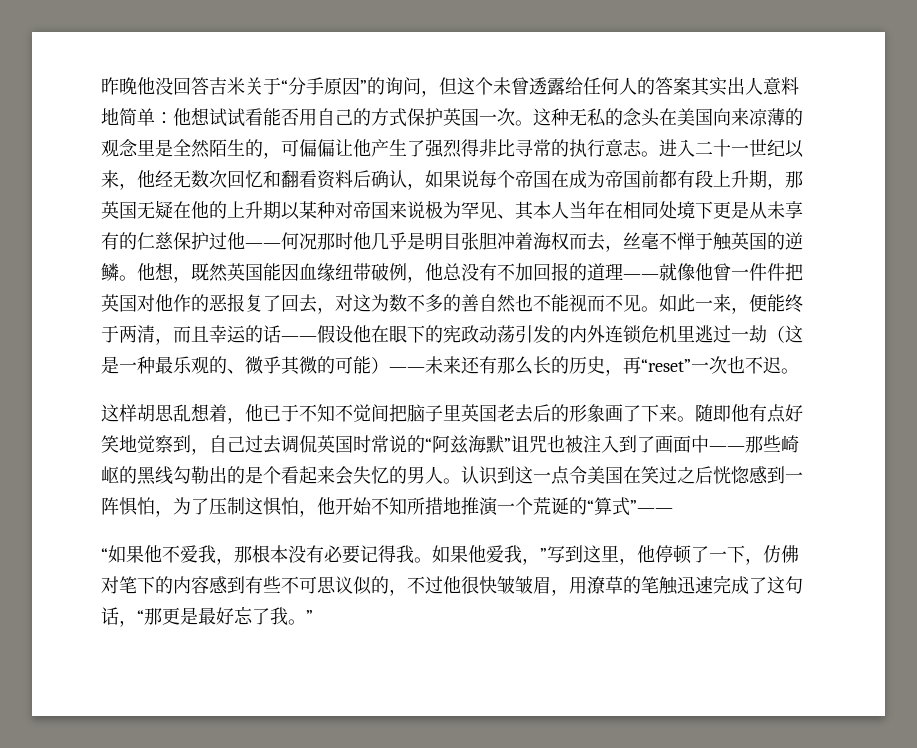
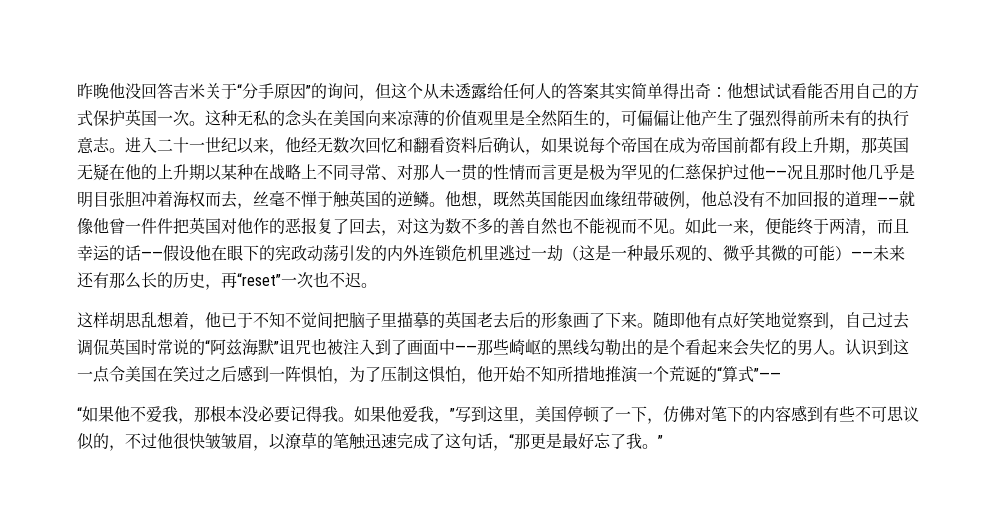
[493,77,529,95] 未曾 -> [423,83,455,99] 从未
[727,77,799,95] [101,108,155,126] 出人意料地简单 -> [631,83,711,99] 简单得出奇
[101,139,138,157] 观念 -> [445,110,493,126] 价值观
[479,139,551,157] 非比寻常 -> [797,110,861,126] 前所未有
[335,200,803,220] [101,232,119,250] 对帝国来说极为罕见、其本人当年在相同处境下更是从未享有 -> [253,164,653,181] 在战略上不同寻常、对那人一贯的性情而言更是极为罕见
[281,232,317,250] 何况 -> [787,164,819,180] 况且
(461, 412) none -> [397,312,445,328] 描摹的
[713,466,750,484] 恍惚 -> (237, 374) none
[306,545,324,563] 有 -> (258, 414) none
[637,545,655,563] 他 -> [535,406,567,422] 美国
[569,576,587,594] 用 -> [269,433,286,450] 以

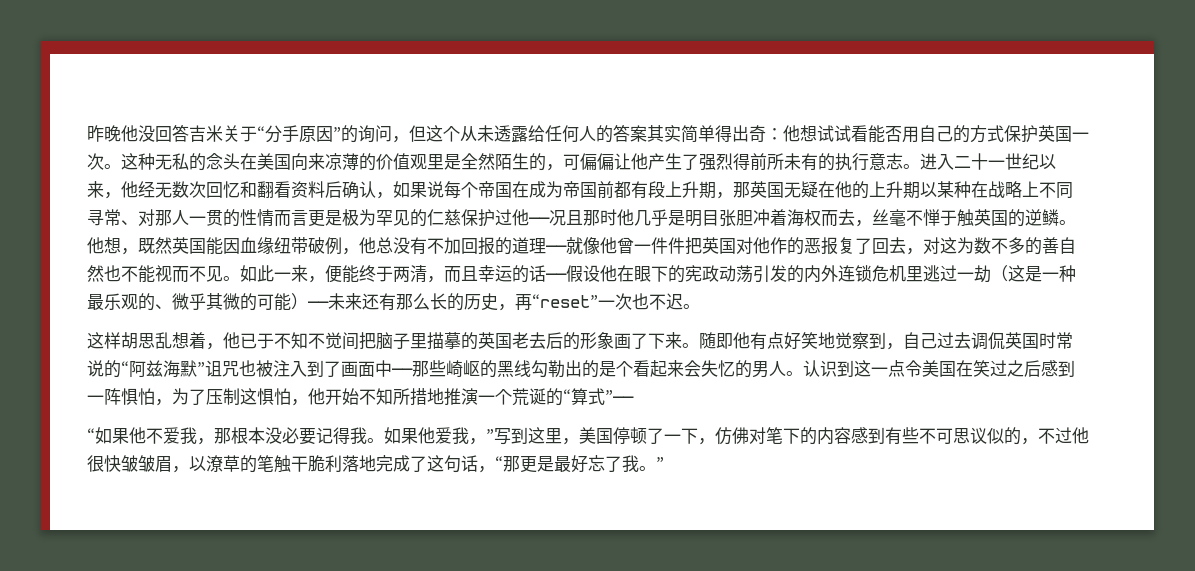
[365,433,397,449] 迅速 -> [291,455,376,472] 干脆利落地

